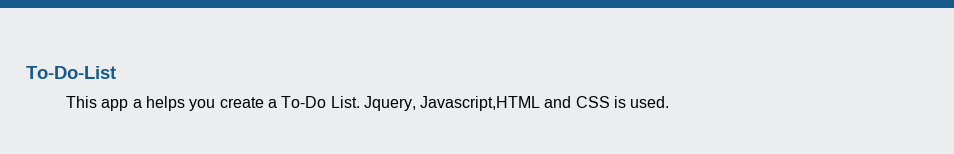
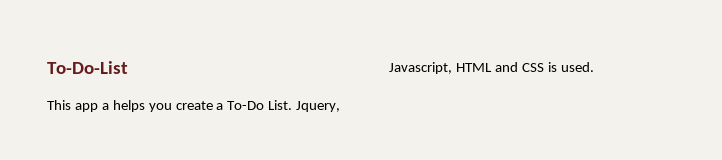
[420,96,541,111] Javascript,HTML -> [389,62,492,74] Javascript, HTML

